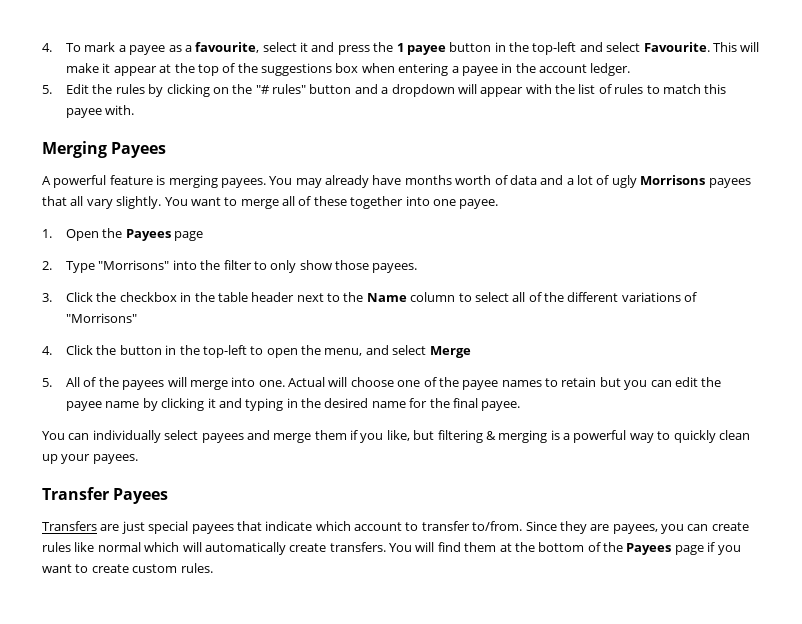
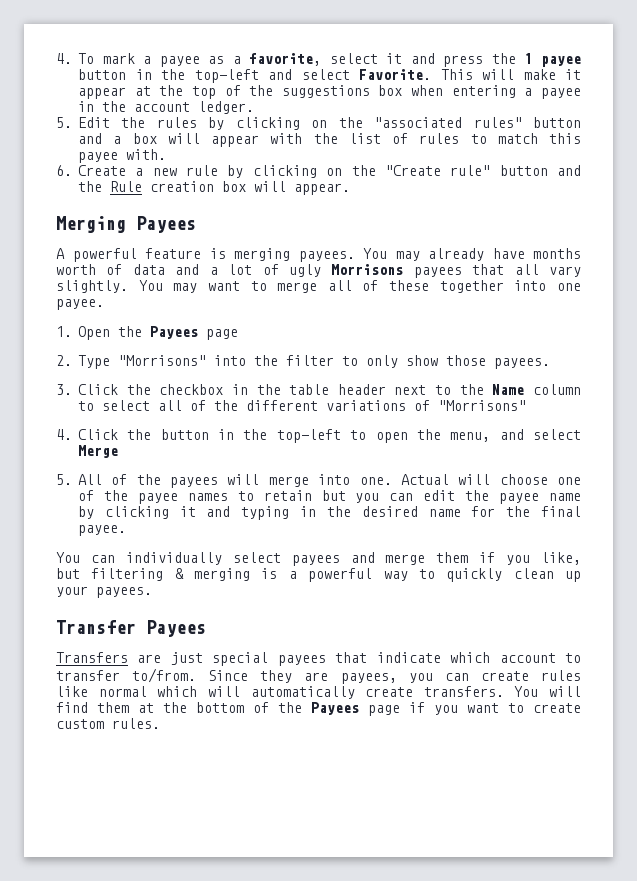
[195,42,260,53] favourite, -> [249,53,322,66] favorite,
[643,42,710,52] Favourite. -> [359,69,431,80] Favorite.
[255,85,270,94] "# -> [374,117,463,128] "associated
[391,84,455,97] dropdown -> [132,133,157,144] box
(135, 110) none -> [56,165,582,178] [78,181,350,195] // 6. Create a new rule by clicking on the "Create rule" button and the Rule creation box will appear.
(188, 201) none -> [173,283,198,293] may

